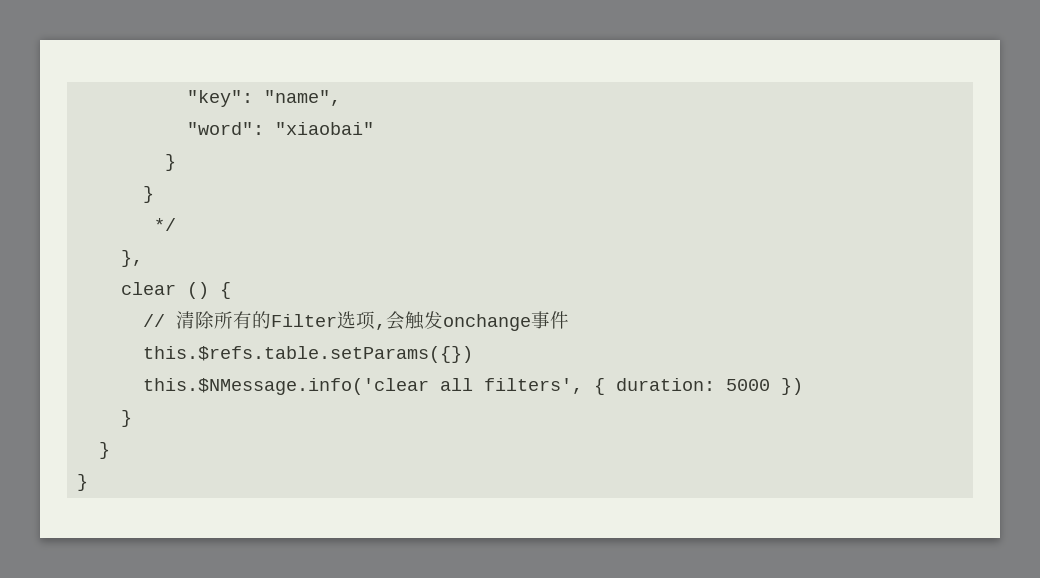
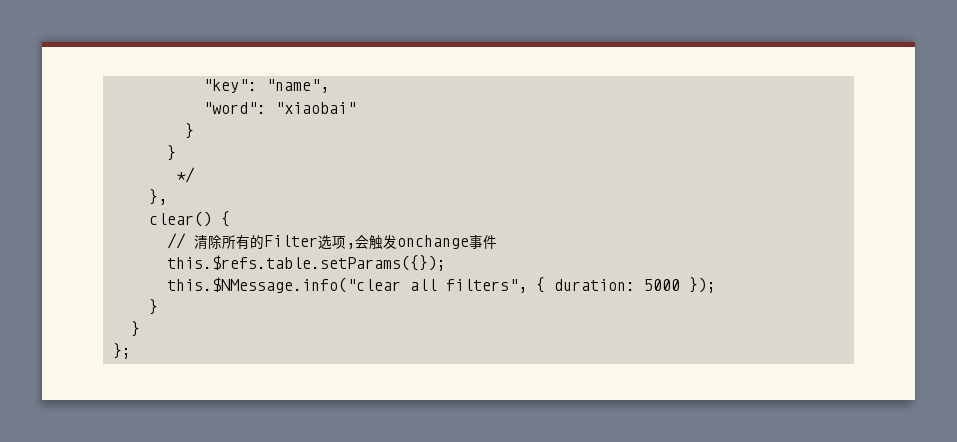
[121,282,210,299] clear () -> [149,211,213,227] clear()
[143,346,474,363] [143,378,584,395] this.$refs.table.setParams({}) // this.$NMessage.info('clear all filters', -> [167,255,447,271] [167,277,528,293] this.$refs.table.setParams({}); // this.$NMessage.info("clear all filters",
[781,378,804,395] [121,410,133,427] [99,442,111,459] [77,474,89,491] }) // } // } // } -> [689,277,717,293] [149,299,159,315] [131,321,141,337] [113,343,132,359] }); // } // } // };

